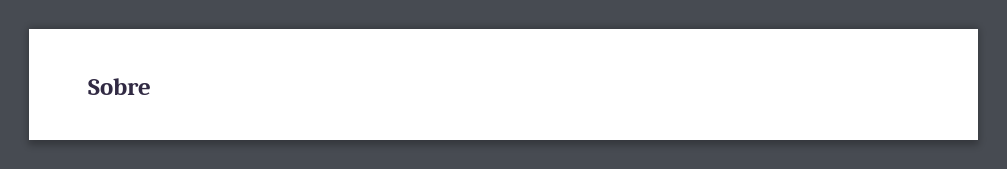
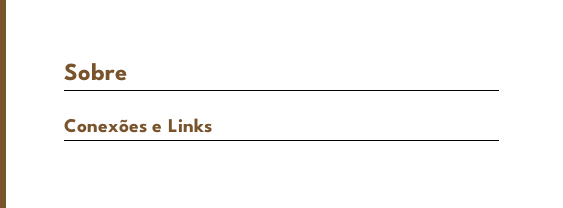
(151, 86) none -> [64,118,212,133] // Conexões e Links

